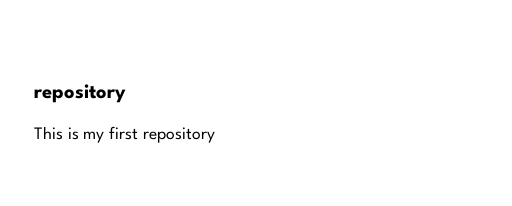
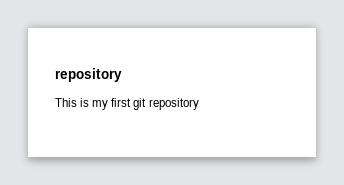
(139, 133) none -> [133,98,147,110] git

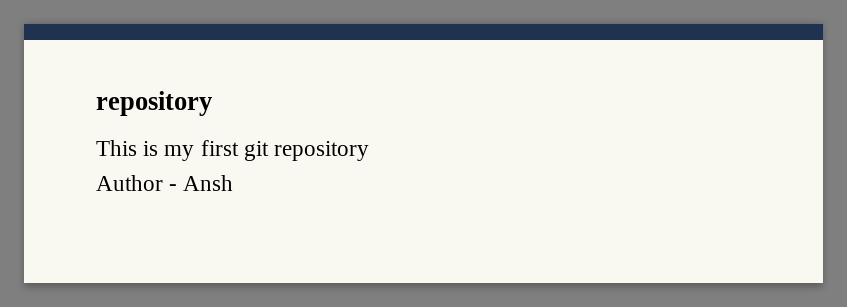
(199, 104) none -> [96,175,234,191] // Author - Ansh

